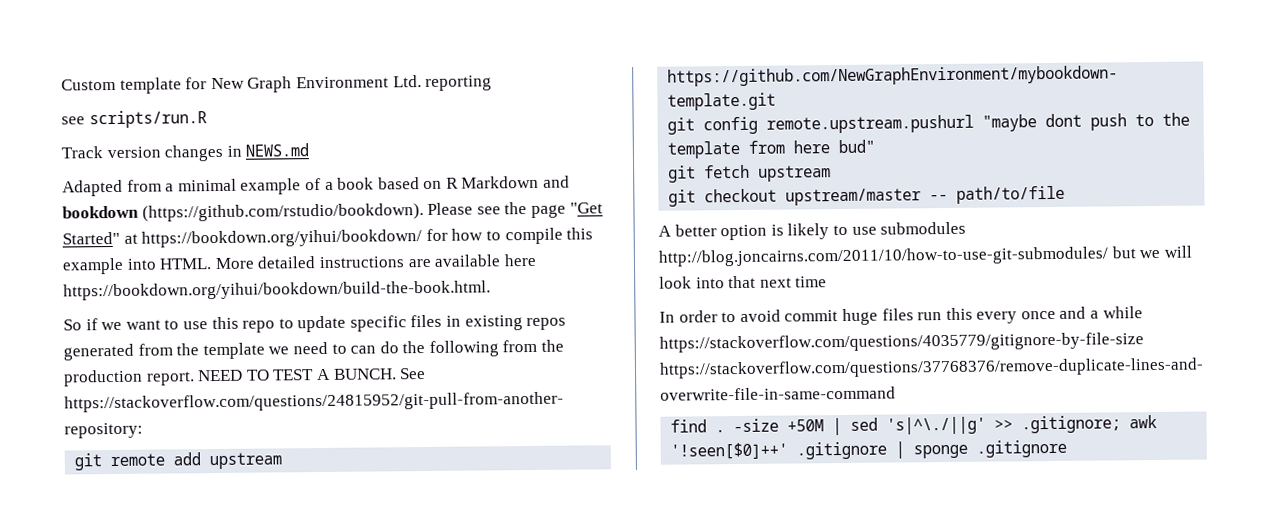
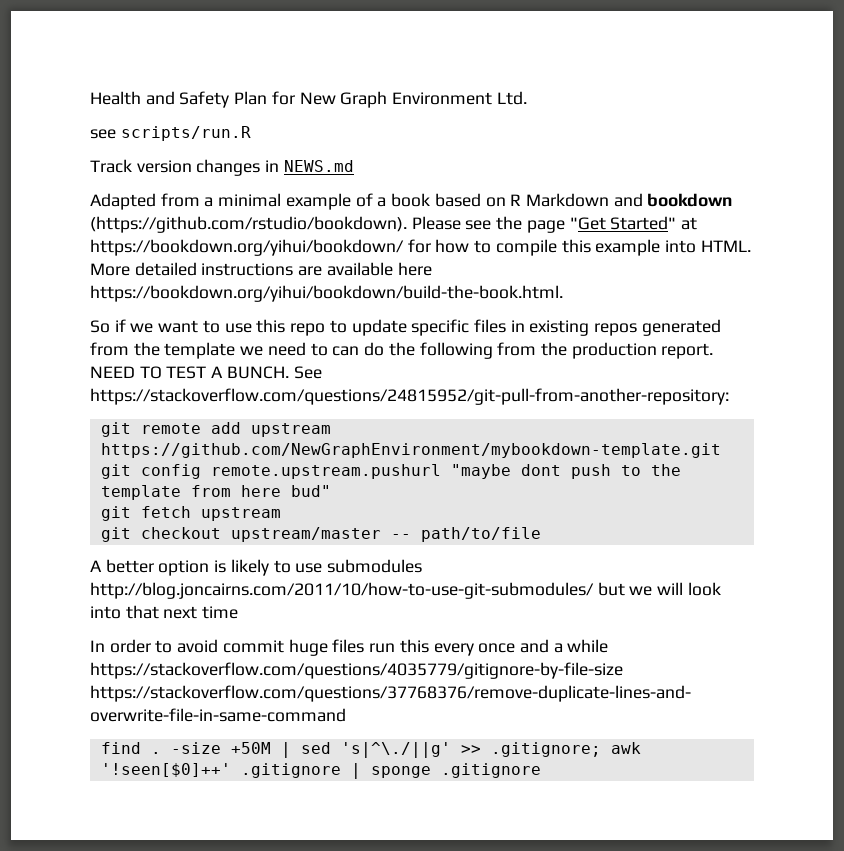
[61,77,182,94] Custom template -> [90,91,268,108] Health and Safety Plan
[425,75,493,91] reporting -> (527, 98) none

